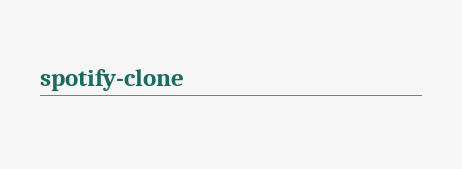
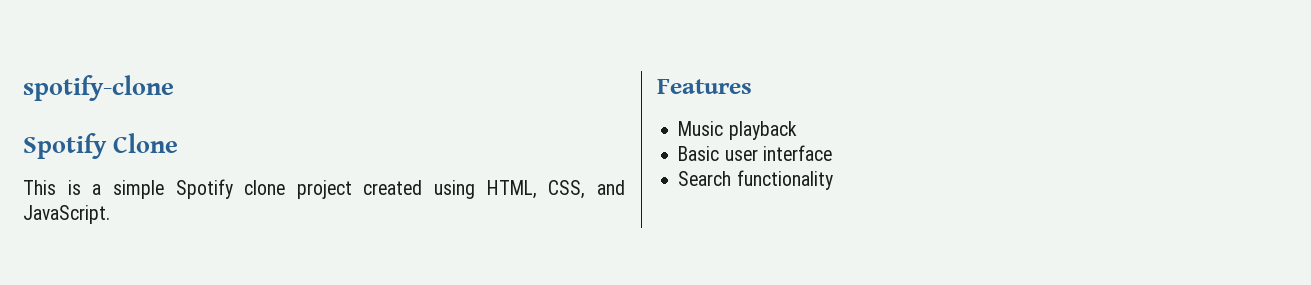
(184, 80) none -> [23,133,179,159] [23,179,625,199] [23,205,110,224] [657,79,752,94] [678,121,797,140] [678,145,832,161] [678,170,833,190] // Spotify Clone // This is a simple Spotify clone project created using HTML, CSS, and JavaScript. // Features // Music playback // Basic user interface // Search functionality

